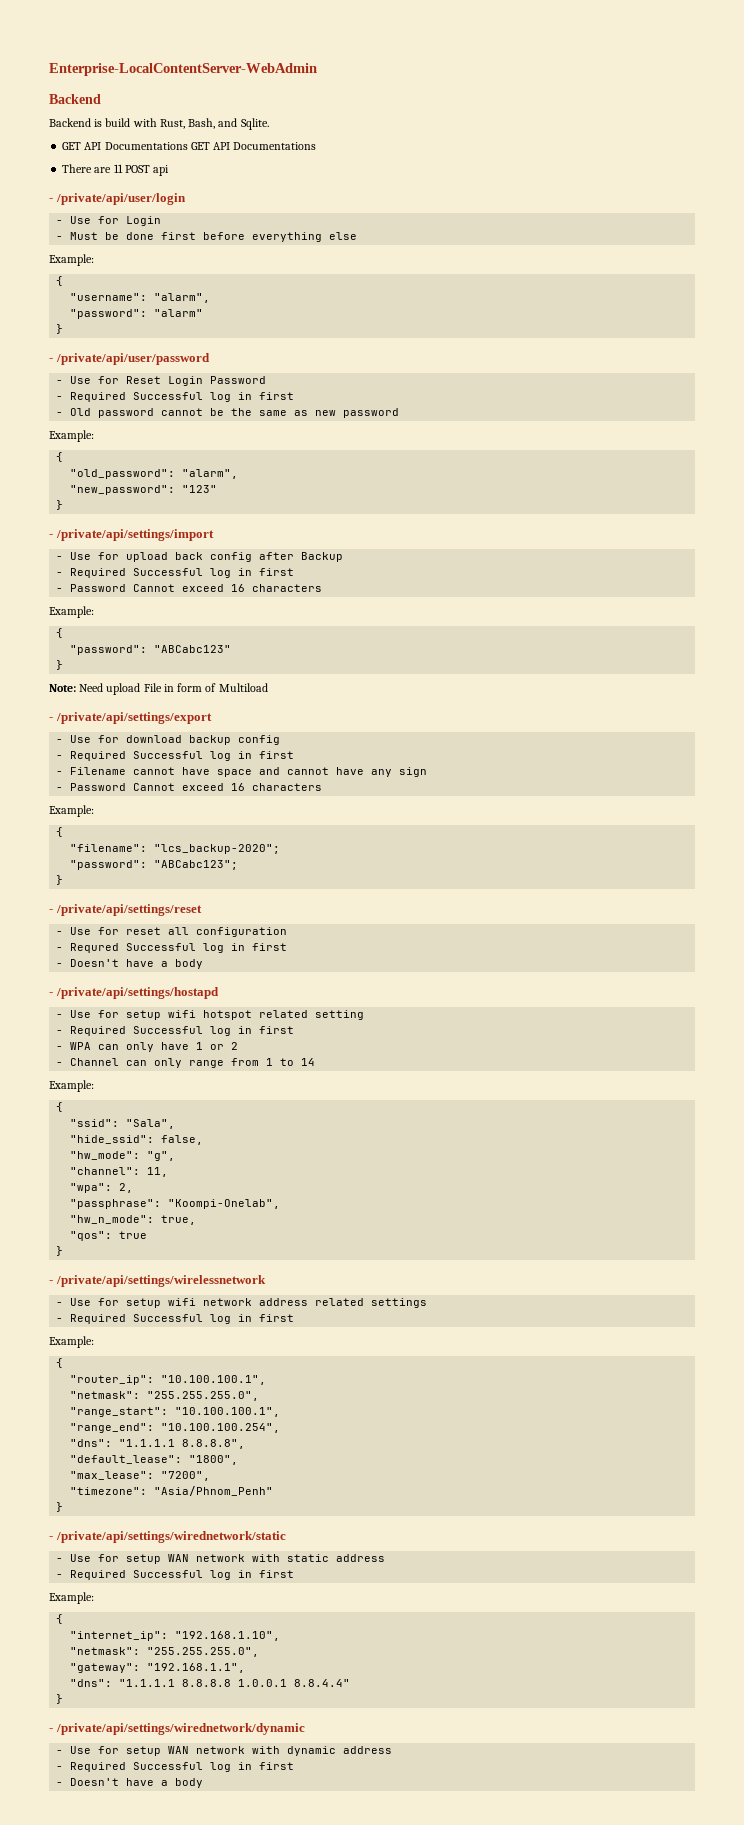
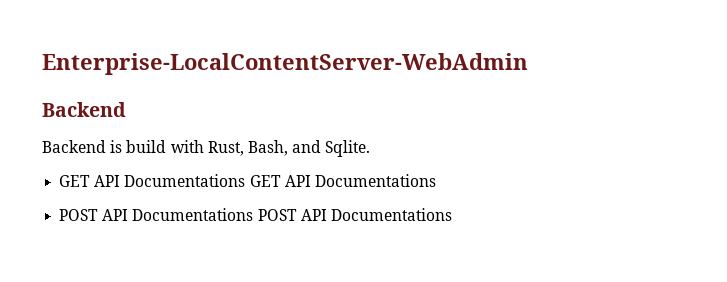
[62,164,170,176] [49,193,186,205] [56,216,162,226] [56,232,358,242] [49,254,94,266] [56,276,64,286] [70,293,211,303] [70,309,204,319] [56,324,64,334] [49,353,210,365] [56,376,267,386] [56,392,295,402] [56,408,400,418] [49,430,94,442] [56,452,64,462] [70,469,239,479] [70,485,218,495] [56,500,64,510] [49,529,214,541] [56,552,344,562] [56,568,295,578] [56,584,323,592] [49,606,94,618] [56,628,64,638] [70,645,232,655] [56,660,64,670] [49,683,268,695] [49,712,212,724] [56,735,281,745] [56,751,295,761] [56,767,428,777] [56,783,323,791] [49,805,94,817] [56,827,64,837] [70,844,281,854] [70,860,239,870] [56,875,64,885] [49,904,202,916] [56,927,288,937] [56,943,288,953] [56,959,204,969] [49,987,219,999] [56,1010,365,1020] [56,1026,295,1036] [56,1042,239,1052] [56,1058,316,1068] [49,1080,94,1092] [56,1102,64,1112] [70,1119,176,1129] [70,1135,204,1145] [70,1151,176,1161] [70,1167,169,1177] [70,1183,134,1193] [70,1199,281,1209] [70,1215,197,1225] [70,1231,148,1241] [56,1246,64,1256] [49,1275,266,1287] [56,1298,428,1308] [56,1314,295,1324] [49,1336,94,1348] [56,1358,64,1368] [70,1375,267,1385] [70,1391,260,1401] [70,1407,281,1417] [70,1423,281,1433] [70,1439,246,1449] [70,1455,239,1465] [70,1471,211,1481] [70,1486,274,1496] [56,1502,64,1512] [49,1531,286,1543] [56,1554,386,1564] [56,1570,295,1580] [49,1592,94,1604] [56,1614,64,1624] [70,1631,281,1641] [70,1647,260,1657] [70,1663,246,1673] [70,1679,351,1687] [56,1694,64,1704] [49,1723,305,1735] [56,1746,393,1756] [56,1762,295,1772] [56,1778,204,1788] There are 11 POST api // - /private/api/user/login // - Use for Login // - Must be done first before everything else // Example: // { // "username": "alarm", // "password": "alarm" // } // - /private/api/user/password // - Use for Reset Login Password // - Required Successful log in first // - Old password cannot be the same as new password // Example: // { // "old_password": "alarm", // "new_password": "123" // } // - /private/api/settings/import // - Use for upload back config after Backup // - Required Successful log in first // - Password Cannot exceed 16 characters // Example: // { // "password": "ABCabc123" // } // Note: Need upload File in form of Multiload // - /private/api/settings/export // - Use for download backup config // - Required Successful log in first // - Filename cannot have space and cannot have any sign // - Password Cannot exceed 16 characters // Example: // { // "filename": "lcs_backup-2020"; // "password": "ABCabc123"; // } // - /private/api/settings/reset // - Use for reset all configuration // - Requred Successful log in first // - Doesn't have a body // - /private/api/settings/hostapd // - Use for setup wifi hotspot related setting // - Required Successful log in first // - WPA can only have 1 or 2 // - Channel can only range from 1 to 14 // Example: // { // "ssid": "Sala", // "hide_ssid": false, // "hw_mode": "g", // "channel": 11, // "wpa": 2, // "passphrase": "Koompi-Onelab", // "hw_n_mode": true, // "qos": true // } // - /private/api/settings/wirelessnetwork // - Use for setup wifi network address related settings // - Required Successful log in first // Example: // { // "router_ip": "10.100.100.1", // "netmask": "255.255.255.0", // "range_start": "10.100.100.1", // "range_end": "10.100.100.254", // "dns": "1.1.1.1 8.8.8.8", // "default_lease": "1800", // "max_lease": "7200", // "timezone": "Asia/Phnom_Penh" // } // - /private/api/settings/wirednetwork/static // - Use for setup WAN network with static address // - Required Successful log in first // Example: // { // "internet_ip": "192.168.1.10", // "netmask": "255.255.255.0", // "gateway": "192.168.1.1", // "dns": "1.1.1.1 8.8.8.8 1.0.0.1 8.8.4.4" // } // - /private/api/settings/wirednetwork/dynamic // - Use for setup WAN network with dynamic address // - Required Successful log in first // - Doesn't have a body -> [59,208,452,221] POST API Documentations POST API Documentations

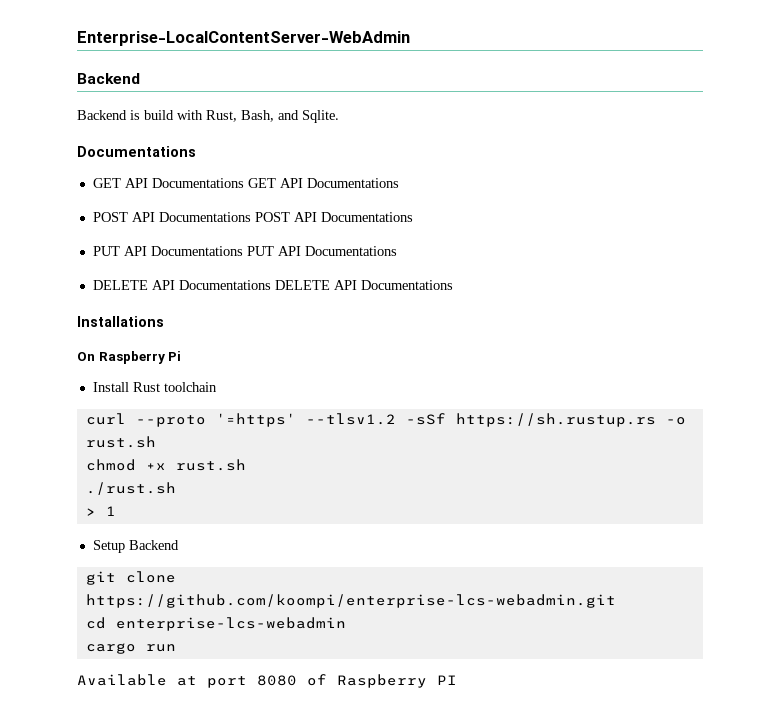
(371, 148) none -> [77,146,196,157] // Documentations
(452, 214) none -> [92,246,397,256] [92,280,453,290] [77,316,164,327] [77,351,182,364] [92,382,217,392] [85,413,686,427] [85,436,156,448] [85,459,246,471] [85,482,176,495] [85,506,116,516] [92,540,179,553] [85,571,176,585] [85,594,616,608] [85,617,346,631] [85,643,176,654] [77,674,457,688] // PUT API Documentations PUT API Documentations // DELETE API Documentations DELETE API Documentations // Installations // On Raspberry Pi // Install Rust toolchain // curl --proto '=https' --tlsv1.2 -sSf https://sh.rustup.rs -o rust.sh // chmod +x rust.sh // ./rust.sh // > 1 // Setup Backend // git clone https://github.com/koompi/enterprise-lcs-webadmin.git // cd enterprise-lcs-webadmin // cargo run // Available at port 8080 of Raspberry PI

